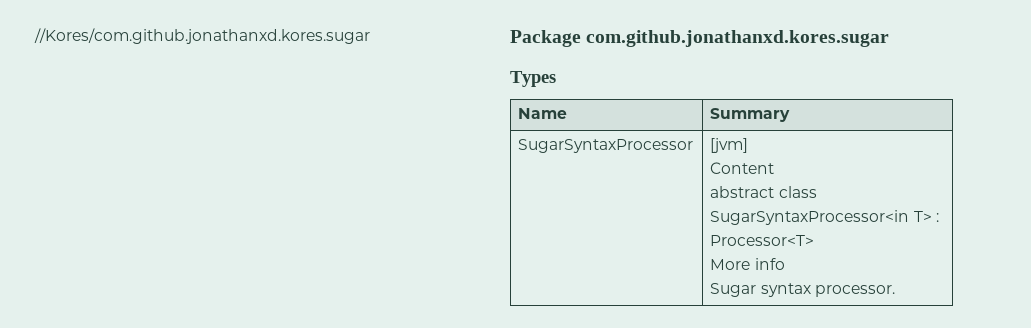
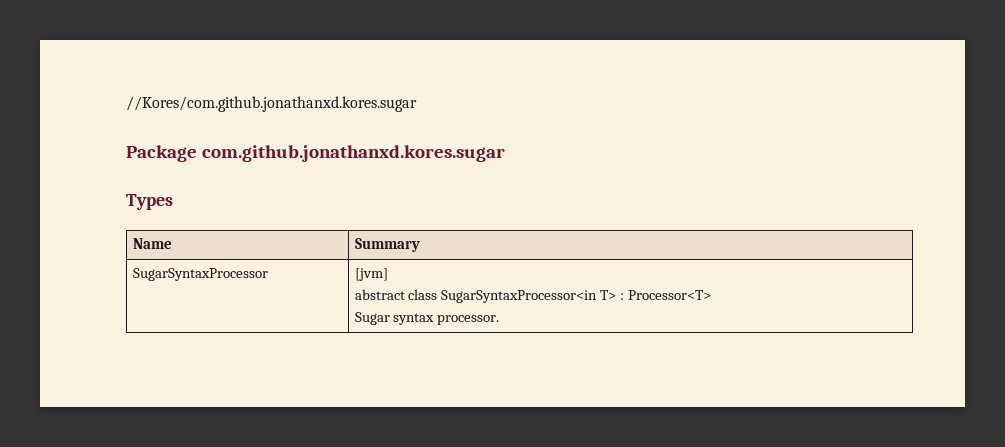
[710,162,775,174] // Content -> (388, 274) none
[710,258,785,270] // More info -> (712, 295) none

